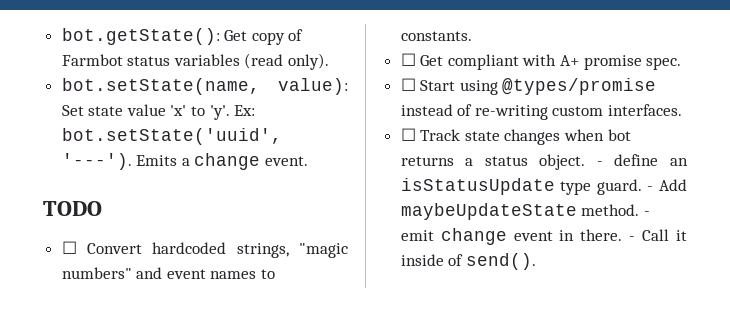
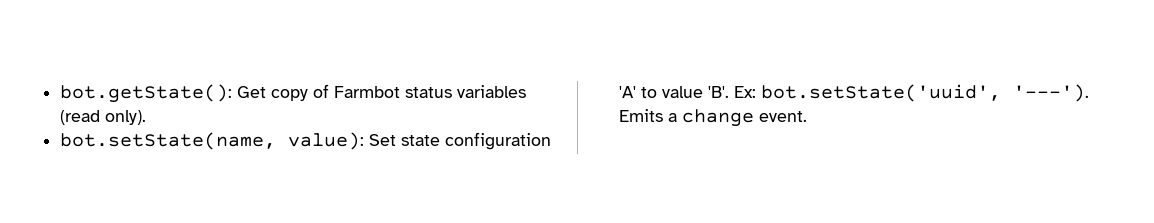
[126,104,230,120] value 'x' to 'y'. -> [445,132,552,150] [619,86,730,98] configuration 'A' to value 'B'.
[43,201,102,216] [61,241,348,258] [61,267,276,279] [400,31,472,41] [400,53,682,70] [400,78,657,95] [400,104,683,120] [400,128,631,145] [400,154,688,170] [400,178,687,195] [400,203,650,220] [400,228,687,245] [400,253,536,270] // TODO // ☐ Convert hardcoded strings, "magic numbers" and event names to constants. // ☐ Get compliant with A+ promise spec. // ☐ Start using @types/promise instead of re-writing custom interfaces. // ☐ Track state changes when bot returns a status object. - define an isStatusUpdate type guard. - Add maybeUpdateState method. - emit change event in there. - Call it inside of send(). -> (808, 116) none

